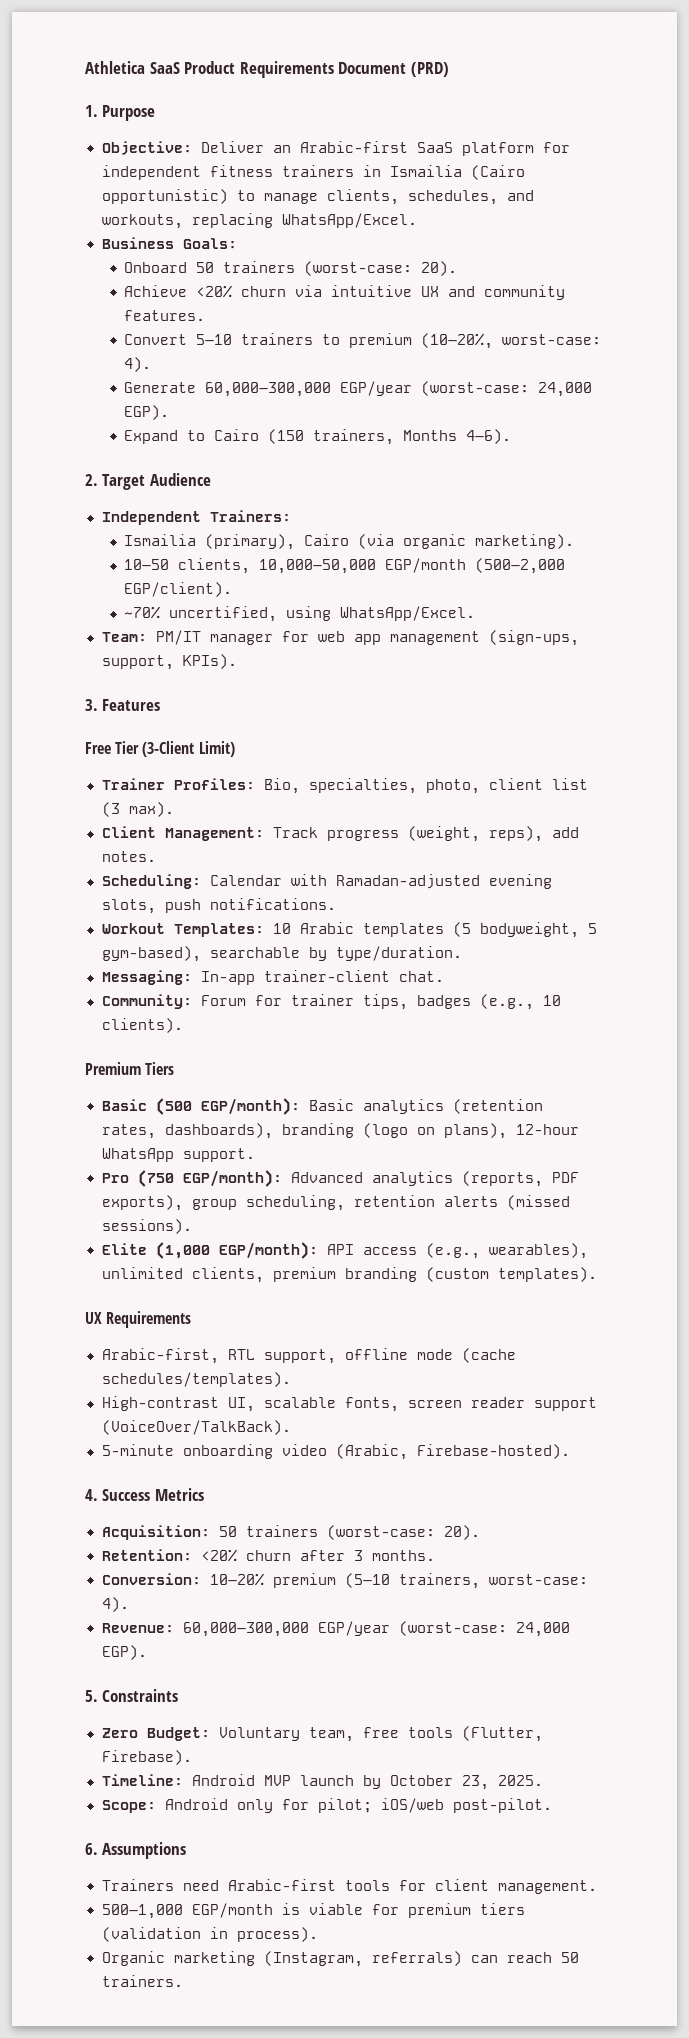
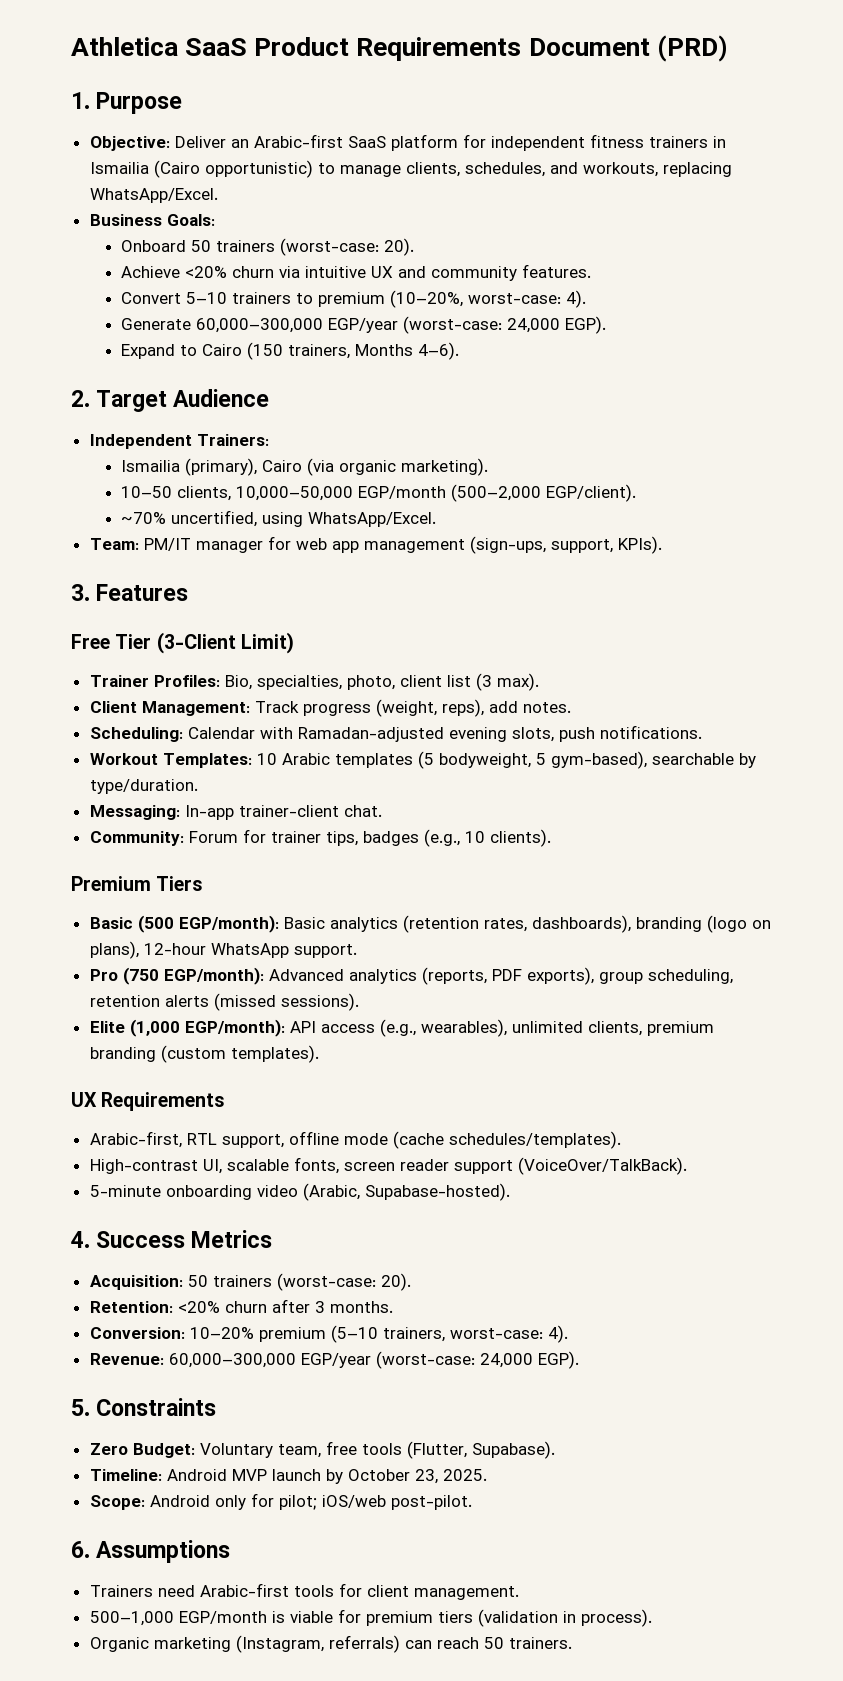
[416,1444,570,1459] Firebase-hosted). -> [364,1183,510,1201] Supabase-hosted).
[101,1750,192,1765] Firebase). -> [471,1441,555,1459] Supabase).

